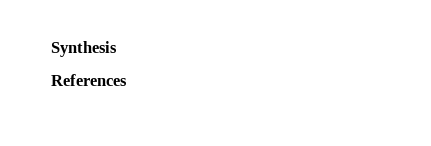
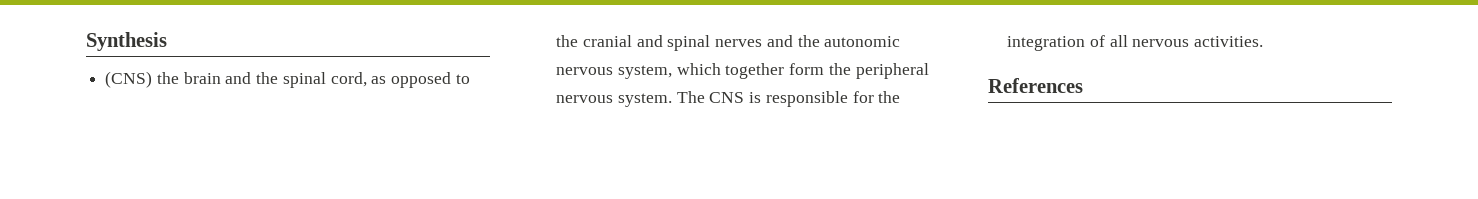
(117, 49) none -> [105,71,470,88] [556,35,901,51] [556,63,929,79] [556,91,901,107] [1007,35,1264,51] // (CNS) the brain and the spinal cord, as opposed to the cranial and spinal nerves and the autonomic nervous system, which together form the peripheral nervous system. The CNS is responsible for the integration of all nervous activities.

